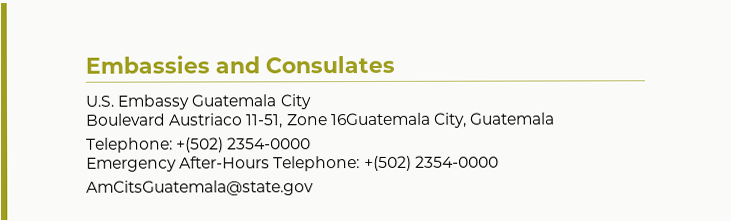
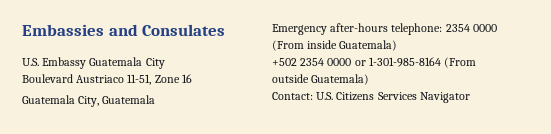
[330,112,431,126] 16Guatemala -> [181,74,192,83] [22,95,75,104] 16 // Guatemala
[86,137,312,153] [86,155,499,172] [86,180,314,196] Telephone: +(502) 2354-0000 // Emergency After-Hours Telephone: +(502) 2354-0000 // AmCitsGuatemala@state.gov -> [272,23,497,35] [272,40,398,51] [272,57,477,68] [272,74,370,85] [272,92,470,103] Emergency after-hours telephone: 2354 0000 (From inside Guatemala) // +502 2354 0000 or 1-301-985-8164 (From outside Guatemala) // Contact: U.S. Citizens Services Navigator

